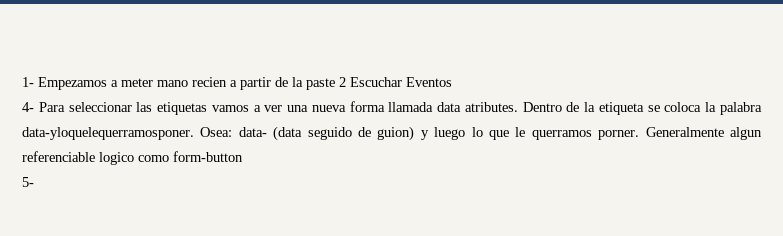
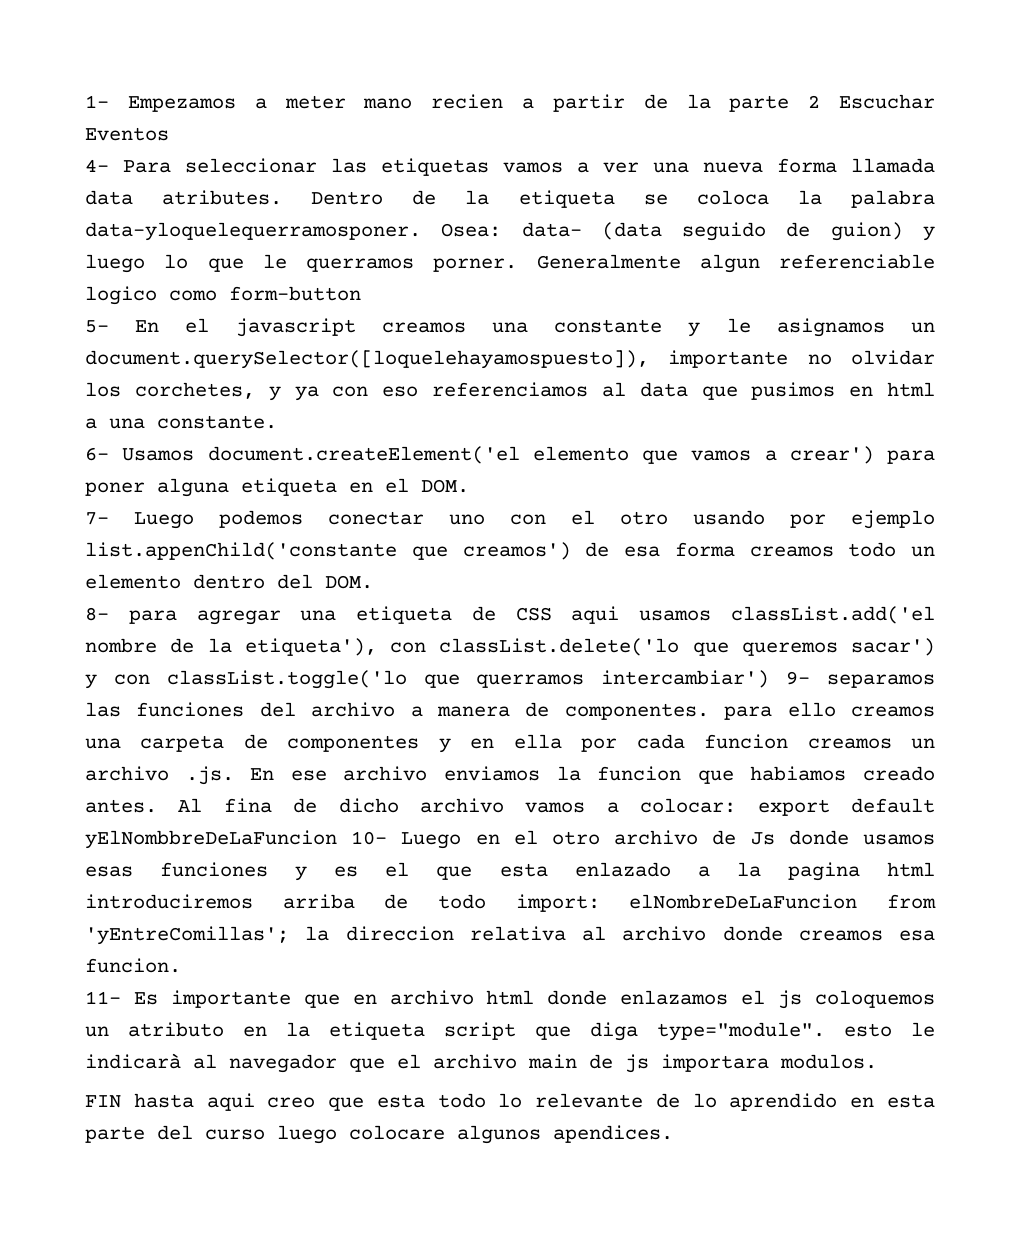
[306,78,335,90] paste -> [729,95,790,112] parte
(34, 182) none -> [135,318,936,337] [85,350,936,369] [85,382,936,401] [85,415,277,429] [85,446,935,464] [85,478,469,497] [85,510,935,529] [85,542,935,560] [85,574,373,589] [85,606,935,625] [85,638,935,656] [85,670,935,689] [85,702,935,720] [85,734,935,753] [85,766,936,785] [85,798,935,816] [85,830,936,849] [85,862,936,881] [85,894,936,912] [85,926,935,945] [85,958,181,973] [85,990,935,1009] [85,1022,935,1041] [85,1053,877,1073] [85,1093,935,1111] [85,1125,673,1144] En el javascript creamos una constante y le asignamos un document.querySelector([loquelehayamospuesto]), importante no olvidar los corchetes, y ya con eso referenciamos al data que pusimos en html a una constante. // 6- Usamos document.createElement('el elemento que vamos a crear') para poner alguna etiqueta en el DOM. // 7- Luego podemos conectar uno con el otro usando por ejemplo list.appenChild('constante que creamos') de esa forma creamos todo un elemento dentro del DOM. // 8- para agregar una etiqueta de CSS aqui usamos classList.add('el nombre de la etiqueta'), con classList.delete('lo que queremos sacar') y con classList.toggle('lo que querramos intercambiar') 9- separamos las funciones del archivo a manera de componentes. para ello creamos una carpeta de componentes y en ella por cada funcion creamos un archivo .js. En ese archivo enviamos la funcion que habiamos creado antes. Al fina de dicho archivo vamos a colocar: export default yElNombbreDeLaFuncion 10- Luego en el otro archivo de Js donde usamos esas funciones y es el que esta enlazado a la pagina html introduciremos arriba de todo import: elNombreDeLaFuncion from 'yEntreComillas'; la direccion relativa al archivo donde creamos esa funcion. // 11- Es importante que en archivo html donde enlazamos el js coloquemos un atributo en la etiqueta script que diga type="module". esto le indicarà al navegador que el archivo main de js importara modulos. // FIN hasta aqui creo que esta todo lo relevante de lo aprendido en esta parte del curso luego colocare algunos apendices.

